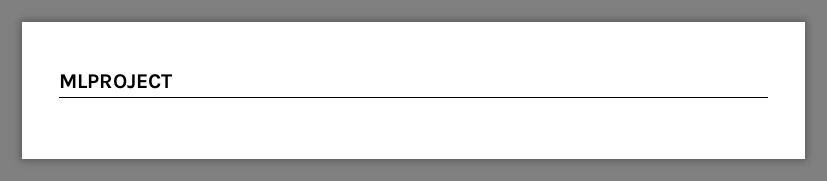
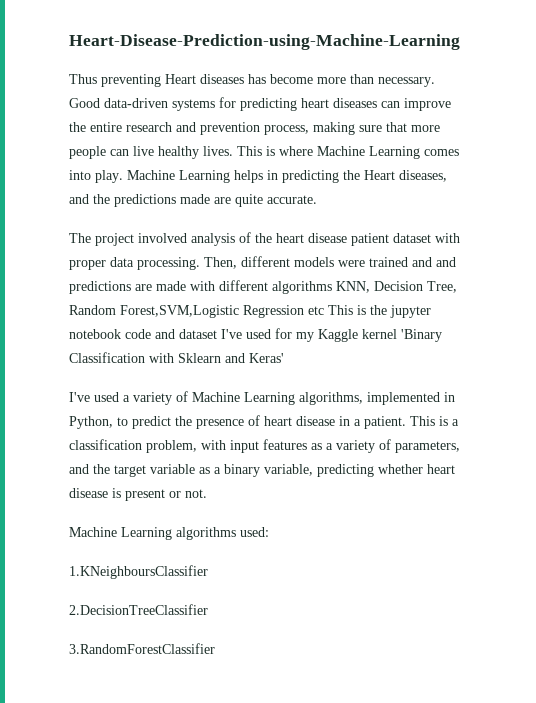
[59,74,173,89] MLPROJECT -> [69,34,460,50] [69,74,435,87] [69,97,451,111] [69,122,440,135] [69,146,459,159] [69,170,447,183] [69,194,317,207] [69,232,460,246] [69,256,456,270] [69,280,457,294] [69,305,431,318] [69,328,442,342] [69,352,284,363] [69,391,455,405] [69,415,459,429] [69,439,460,453] [69,464,455,477] [69,488,207,501] [69,527,269,540] [69,565,208,579] [69,604,208,615] [69,643,215,654] Heart-Disease-Prediction-using-Machine-Learning // Thus preventing Heart diseases has become more than necessary. Good data-driven systems for predicting heart diseases can improve the entire research and prevention process, making sure that more people can live healthy lives. This is where Machine Learning comes into play. Machine Learning helps in predicting the Heart diseases, and the predictions made are quite accurate. // The project involved analysis of the heart disease patient dataset with proper data processing. Then, different models were trained and and predictions are made with different algorithms KNN, Decision Tree, Random Forest,SVM,Logistic Regression etc This is the jupyter notebook code and dataset I've used for my Kaggle kernel 'Binary Classification with Sklearn and Keras' // I've used a variety of Machine Learning algorithms, implemented in Python, to predict the presence of heart disease in a patient. This is a classification problem, with input features as a variety of parameters, and the target variable as a binary variable, predicting whether heart disease is present or not. // Machine Learning algorithms used: // 1.KNeighboursClassifier // 2.DecisionTreeClassifier // 3.RandomForestClassifier

